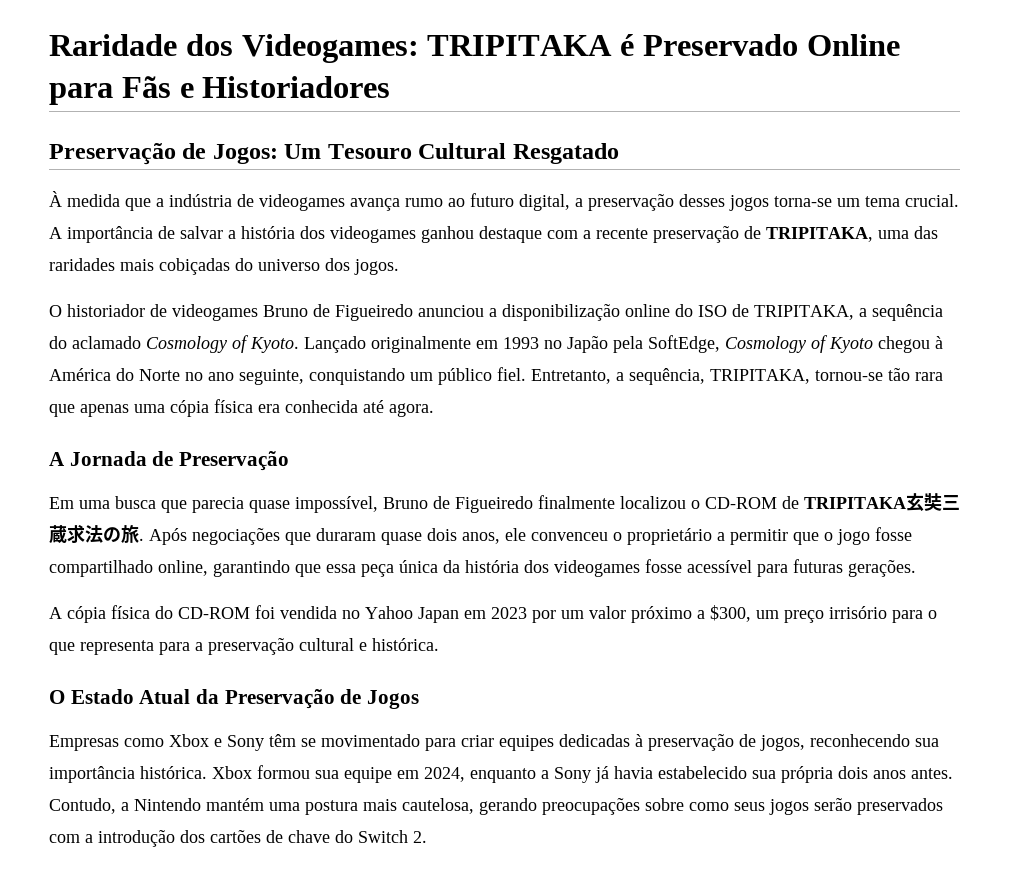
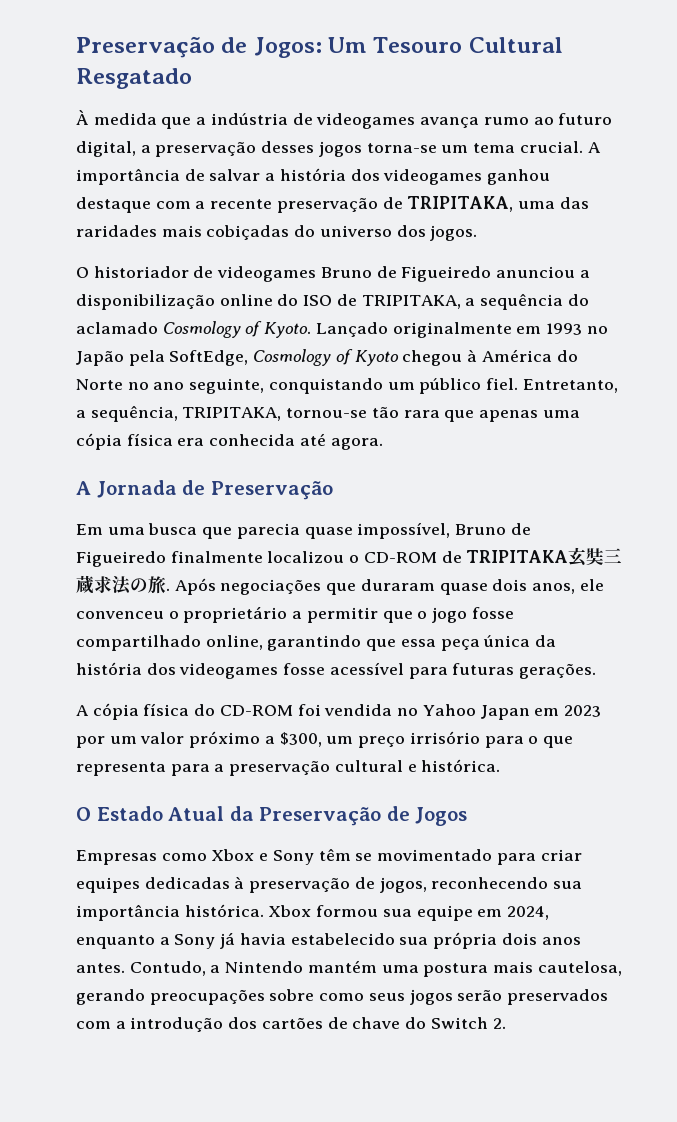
[49,34,900,63] [49,76,391,105] Raridade dos Videogames: TRIPITAKA é Preservado Online para Fãs e Historiadores // -> (76, 47) none

